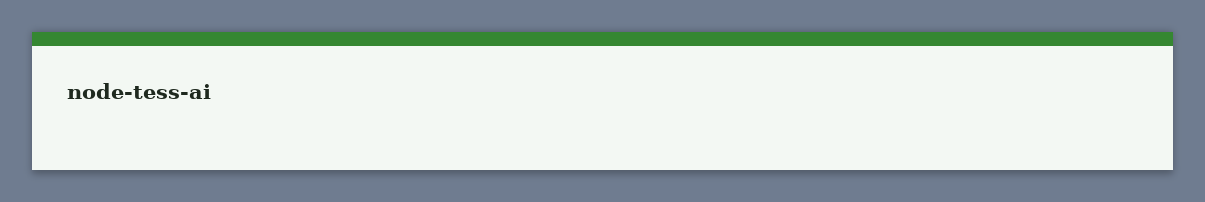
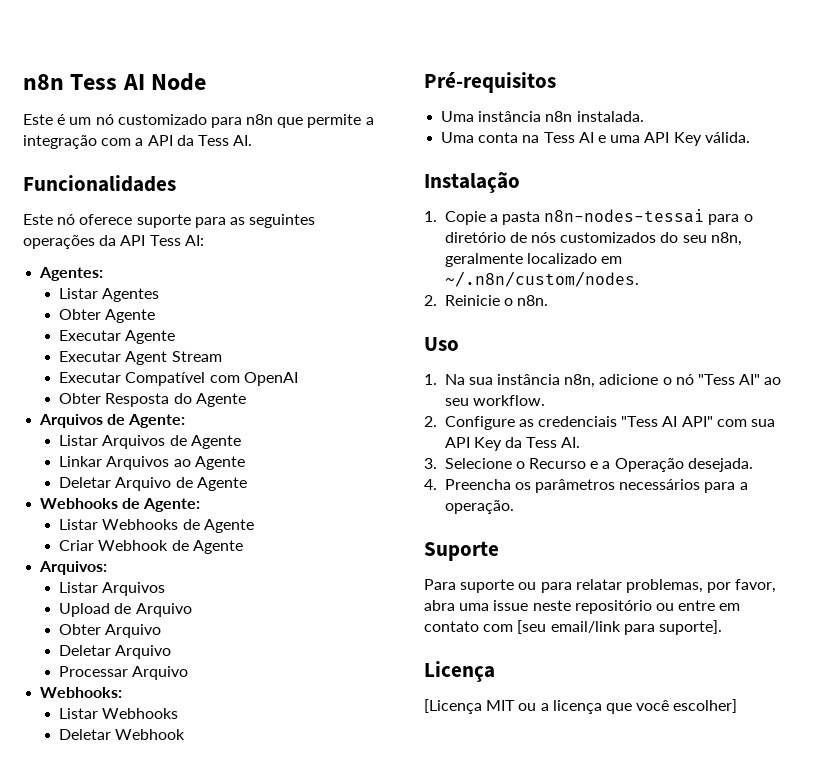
[67,83,211,99] node-tess-ai -> [23,73,207,91] [23,114,374,128] [23,135,253,149] [23,175,176,192] [23,214,316,228] [23,235,204,249] [39,267,104,281] [59,288,160,302] [59,309,156,323] [59,330,176,344] [59,351,222,365] [59,372,298,386] [59,393,246,407] [39,414,186,428] [59,435,241,449] [59,456,245,470] [59,477,247,491] [40,498,201,512] [59,519,254,533] [59,540,243,554] [39,561,108,575] [59,582,166,596] [59,603,192,617] [59,624,162,638] [59,645,172,659] [59,666,189,680] [40,687,123,698] [59,708,179,719] [59,729,186,740] [424,72,556,93] [441,111,644,122] [441,132,750,146] [424,172,520,193] [424,209,753,225] [444,232,742,246] [444,253,623,267] [444,271,639,287] [424,295,549,306] [424,337,459,351] [424,374,782,388] [444,395,545,406] [424,416,776,430] [444,437,581,451] [424,458,753,472] [424,479,748,493] [444,500,514,514] [424,541,499,561] [424,579,777,593] [424,600,741,614] [424,620,722,635] [424,661,495,682] [424,699,738,714] n8n Tess AI Node // Este é um nó customizado para n8n que permite a integração com a API da Tess AI. // Funcionalidades // Este nó oferece suporte para as seguintes operações da API Tess AI: // Agentes: // Listar Agentes // Obter Agente // Executar Agente // Executar Agent Stream // Executar Compatível com OpenAI // Obter Resposta do Agente // Arquivos de Agente: // Listar Arquivos de Agente // Linkar Arquivos ao Agente // Deletar Arquivo de Agente // Webhooks de Agente: // Listar Webhooks de Agente // Criar Webhook de Agente // Arquivos: // Listar Arquivos // Upload de Arquivo // Obter Arquivo // Deletar Arquivo // Processar Arquivo // Webhooks: // Listar Webhooks // Deletar Webhook // Pré-requisitos // Uma instância n8n instalada. // Uma conta na Tess AI e uma API Key válida. // Instalação // 1. Copie a pasta n8n-nodes-tessai para o diretório de nós customizados do seu n8n, geralmente localizado em ~/.n8n/custom/nodes. // 2. Reinicie o n8n. // Uso // 1. Na sua instância n8n, adicione o nó "Tess AI" ao seu workflow. // 2. Configure as credenciais "Tess AI API" com sua API Key da Tess AI. // 3. Selecione o Recurso e a Operação desejada. // 4. Preencha os parâmetros necessários para a operação. // Suporte // Para suporte ou para relatar problemas, por favor, abra uma issue neste repositório ou entre em contato com [seu email/link para suporte]. // Licença // [Licença MIT ou a licença que você escolher]

